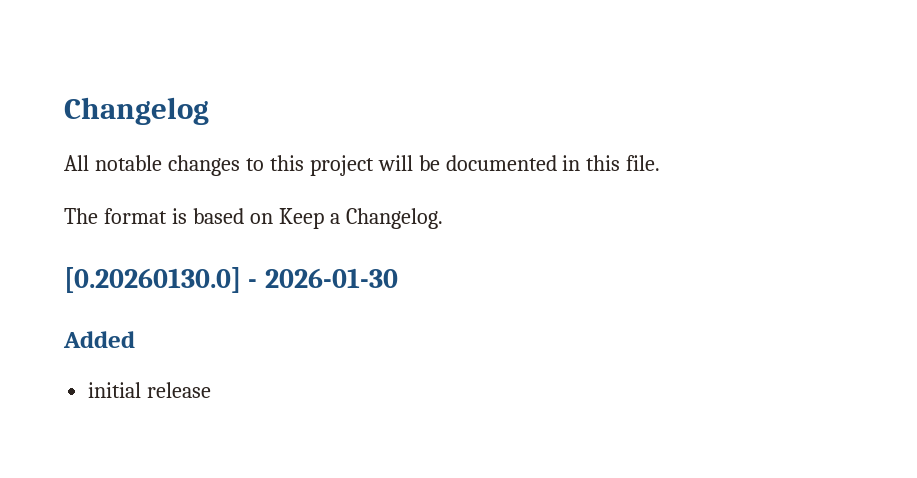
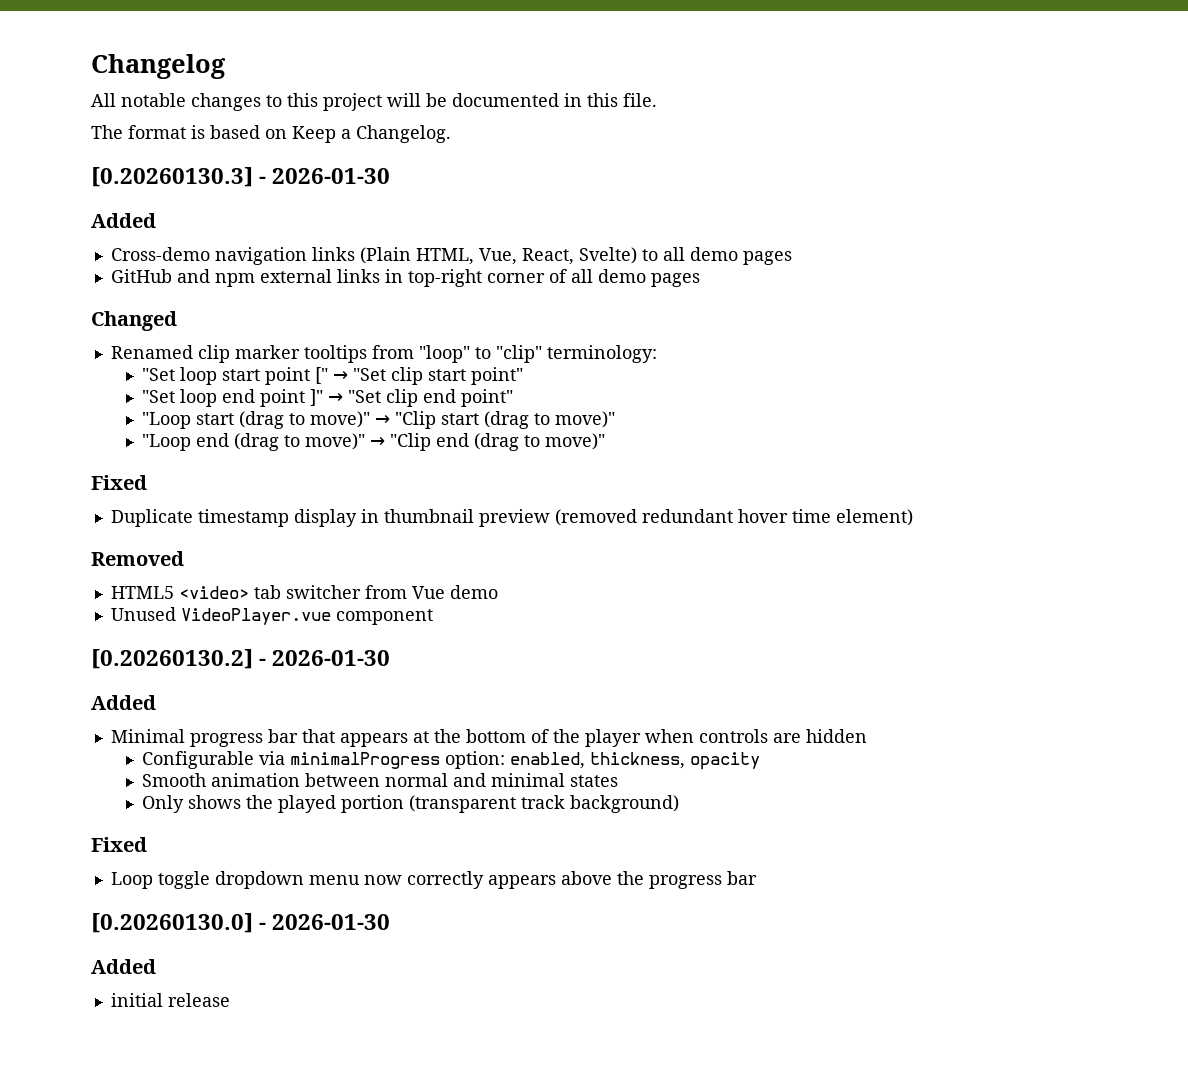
(443, 218) none -> [91,167,391,187] [91,213,156,228] [110,247,792,265] [110,269,700,287] [91,311,177,331] [110,345,657,363] [141,367,523,385] [141,389,513,407] [141,411,615,429] [141,433,605,451] [91,475,147,490] [110,509,913,527] [91,551,184,566] [110,585,498,599] [110,607,433,625] [91,649,391,669] [91,695,156,710] [110,729,867,747] [141,751,760,770] [141,773,618,787] [141,795,679,813] [91,837,147,852] [110,871,757,889] // [0.20260130.3] - 2026-01-30 // Added // Cross-demo navigation links (Plain HTML, Vue, React, Svelte) to all demo pages // GitHub and npm external links in top-right corner of all demo pages // Changed // Renamed clip marker tooltips from "loop" to "clip" terminology: // "Set loop start point [" → "Set clip start point" // "Set loop end point ]" → "Set clip end point" // "Loop start (drag to move)" → "Clip start (drag to move)" // "Loop end (drag to move)" → "Clip end (drag to move)" // Fixed // Duplicate timestamp display in thumbnail preview (removed redundant hover time element) // Removed // HTML5 <video> tab switcher from Vue demo // Unused VideoPlayer.vue component // [0.20260130.2] - 2026-01-30 // Added // Minimal progress bar that appears at the bottom of the player when controls are hidden // Configurable via minimalProgress option: enabled, thickness, opacity // Smooth animation between normal and minimal states // Only shows the played portion (transparent track background) // Fixed // Loop toggle dropdown menu now correctly appears above the progress bar

